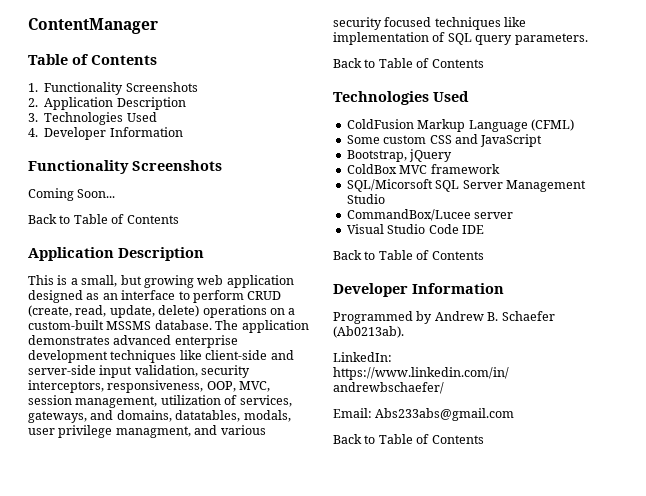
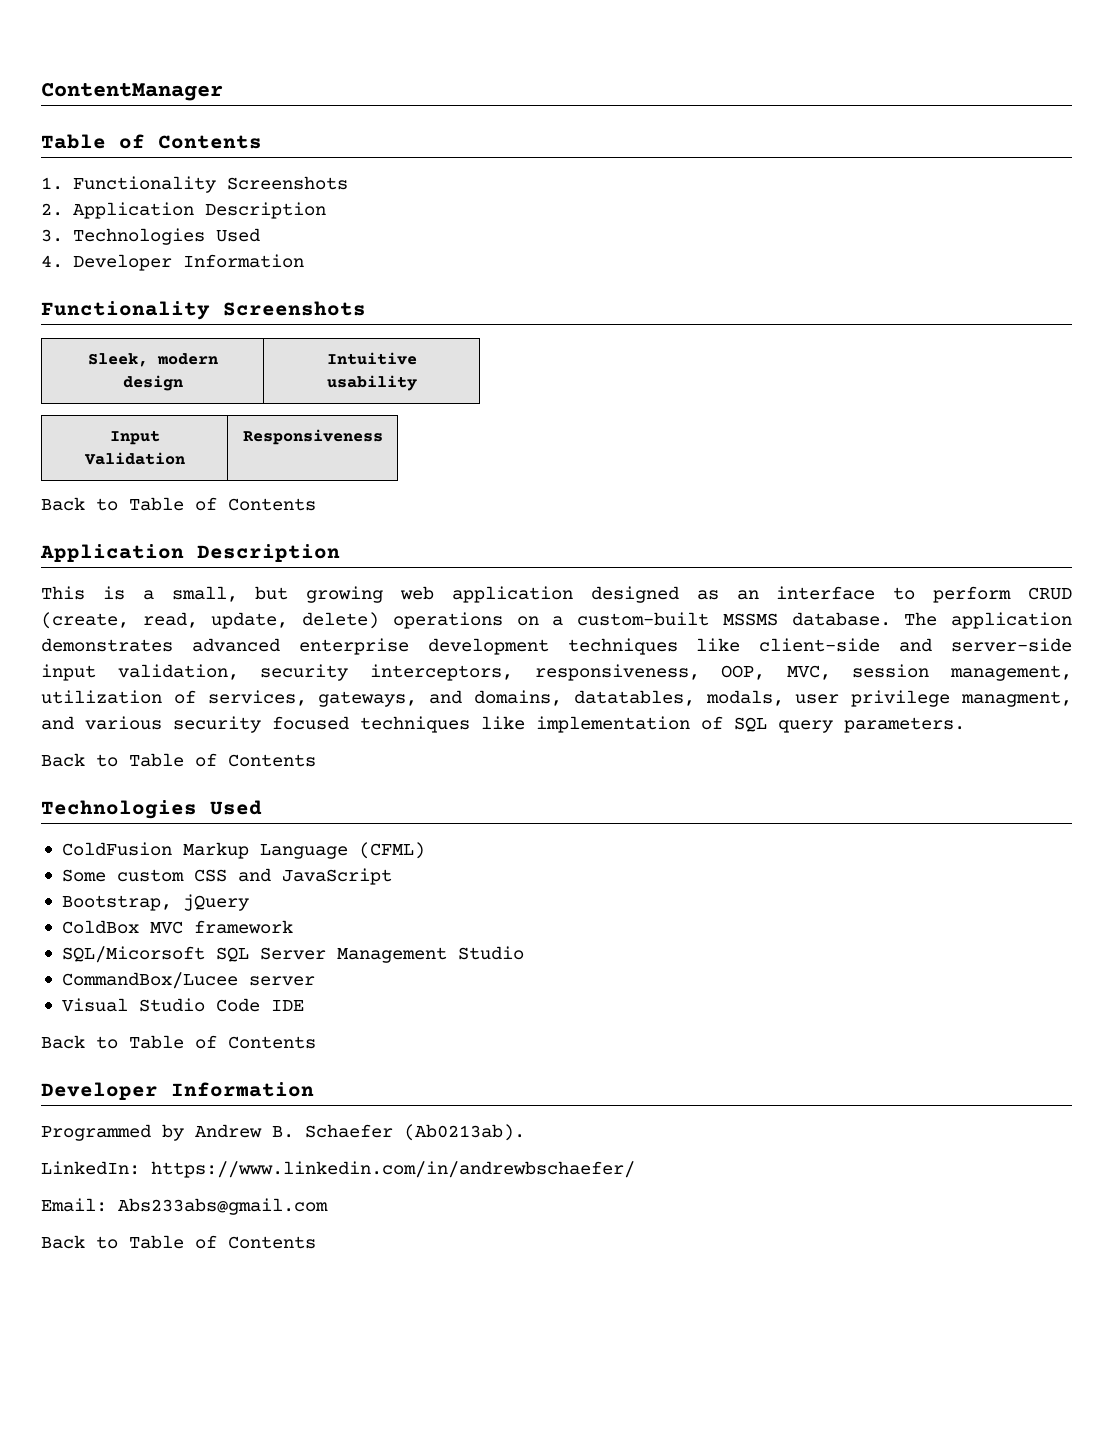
[28,188,116,201] // Coming Soon... -> [87,353,218,367] [122,375,183,391] [326,352,417,365] [326,375,417,391] [109,430,160,445] [83,452,185,465] [242,429,383,445] // Sleek, modern design | Intuitive usability // Input Validation | Responsiveness

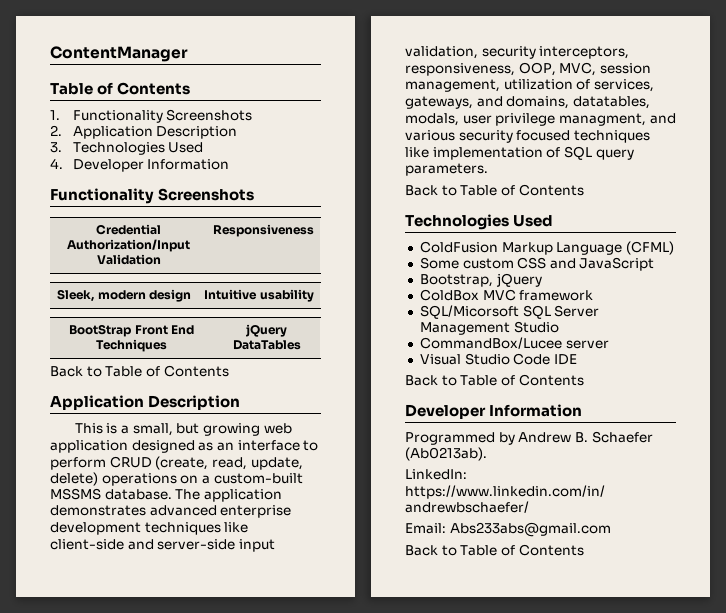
(366, 308) none -> [96,224,161,235] [67,239,190,252] [96,254,161,265] [213,224,314,237] // Credential Authorization/Input Validation | Responsiveness
[109,430,160,445] [83,452,185,465] [242,429,383,445] Input Validation | Responsiveness -> [69,324,194,337] [96,339,167,352] [246,324,287,337] [232,340,301,350] BootStrap Front End Techniques | jQuery DataTables

